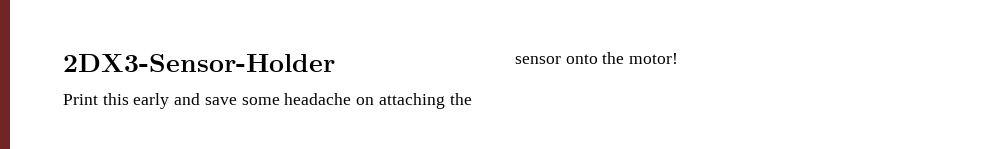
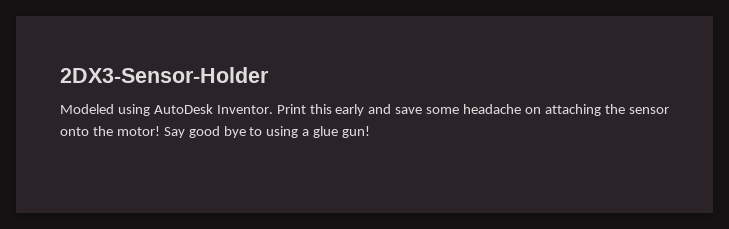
(335, 63) none -> [60,104,273,116] Modeled using AutoDesk Inventor.
(679, 58) none -> [163,126,371,138] Say good bye to using a glue gun!

